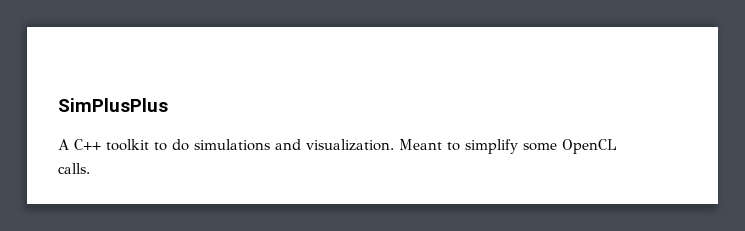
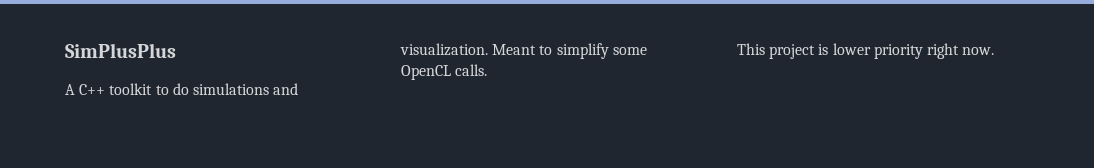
(90, 168) none -> [737,43,995,59] // This project is lower priority right now.

